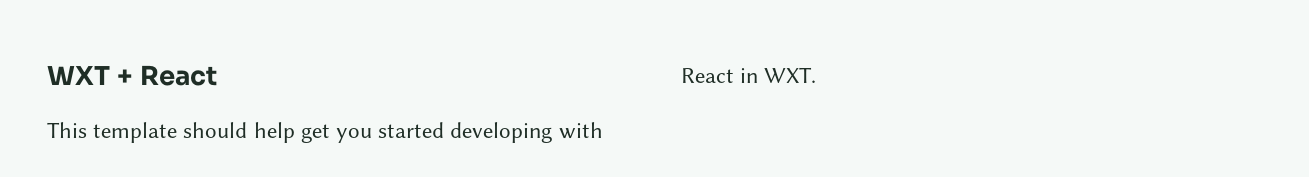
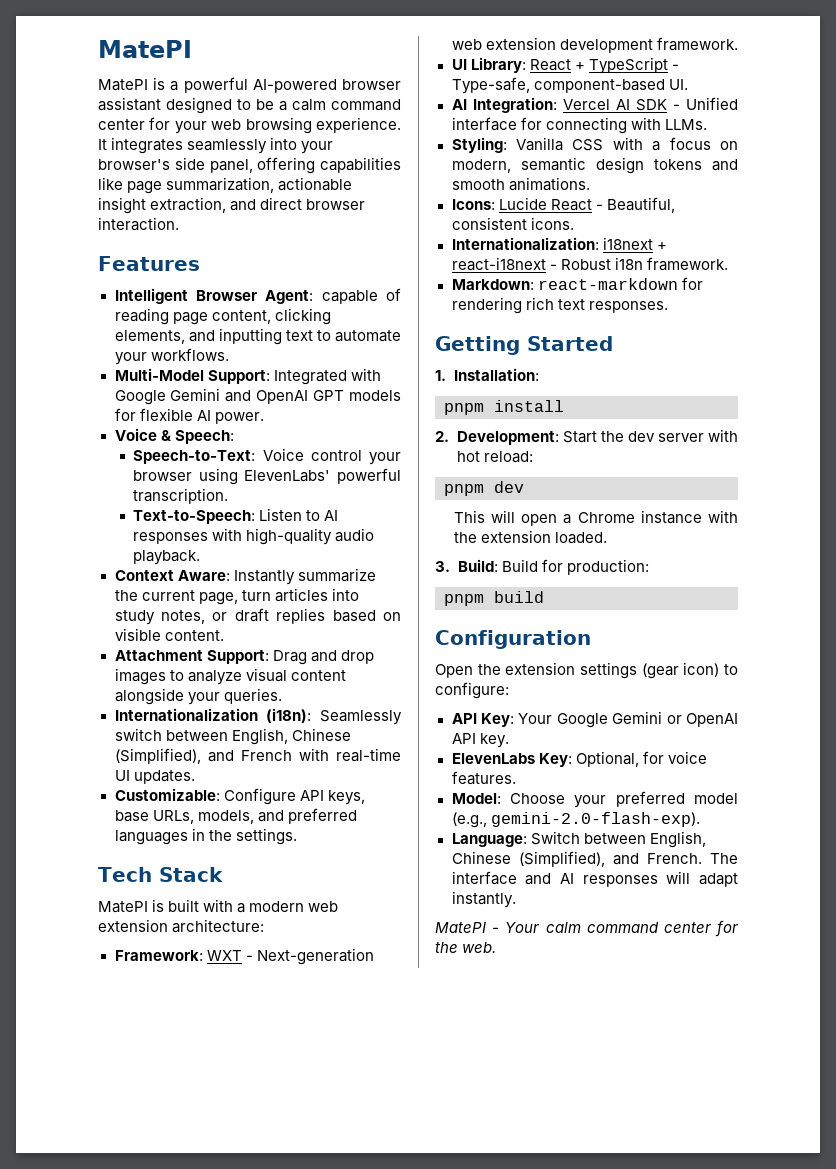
[47,65,218,86] [47,122,603,143] [681,67,817,83] WXT + React // This template should help get you started developing with React in WXT. -> [98,40,192,58] [98,77,401,93] [98,97,401,114] [98,117,401,134] [98,137,334,154] [98,157,401,174] [98,177,353,194] [98,197,366,214] [98,217,179,231] [98,256,200,271] [114,288,401,304] [114,308,331,325] [114,328,401,345] [114,348,229,365] [114,368,381,385] [114,388,401,405] [114,408,264,424] [114,428,234,444] [133,448,402,465] [133,468,402,485] [133,488,229,504] [133,508,339,524] [133,528,375,545] [133,550,201,565] [114,568,376,585] [114,588,359,605] [114,608,401,625] [114,628,224,641] [114,650,374,665] [114,668,346,685] [114,688,282,705] [114,708,402,725] [114,728,351,745] [114,748,401,764] [114,770,195,784] [114,788,365,805] [114,808,357,824] [114,828,297,845] [98,867,223,882] [98,899,339,913] [98,919,265,933] [114,948,374,965] [451,37,738,53] [451,57,679,74] [451,77,688,94] [451,97,738,113] [451,117,707,134] [451,137,738,153] [451,157,738,174] [451,177,590,191] [451,197,675,213] [451,217,574,230] [451,237,667,250] [451,257,728,271] [451,277,703,290] [451,297,668,314] [435,336,613,355] [435,368,539,381] [444,400,564,415] [435,429,738,445] [456,451,533,463] [444,481,524,496] [453,510,738,526] [453,530,607,544] [435,559,649,575] [444,591,544,606] [435,630,591,649] [435,662,738,679] [435,682,509,699] [451,711,738,728] [451,733,509,748] [451,751,707,767] [451,771,516,785] [451,791,738,808] [451,812,700,828] [451,831,706,848] [451,851,738,867] [451,871,738,887] [451,891,516,908] [435,920,738,937] [435,942,497,953] MatePI // MatePI is a powerful AI-powered browser assistant designed to be a calm command center for your web browsing experience. It integrates seamlessly into your browser's side panel, offering capabilities like page summarization, actionable insight extraction, and direct browser interaction. // Features // Intelligent Browser Agent: capable of reading page content, clicking elements, and inputting text to automate your workflows. // Multi-Model Support: Integrated with Google Gemini and OpenAI GPT models for flexible AI power. // Voice & Speech: // Speech-to-Text: Voice control your browser using ElevenLabs' powerful transcription. // Text-to-Speech: Listen to AI responses with high-quality audio playback. // Context Aware: Instantly summarize the current page, turn articles into study notes, or draft replies based on visible content. // Attachment Support: Drag and drop images to analyze visual content alongside your queries. // Internationalization (i18n): Seamlessly switch between English, Chinese (Simplified), and French with real-time UI updates. // Customizable: Configure API keys, base URLs, models, and preferred languages in the settings. // Tech Stack // MatePI is built with a modern web extension architecture: // Framework: WXT - Next-generation web extension development framework. // UI Library: React + TypeScript - Type-safe, component-based UI. // AI Integration: Vercel AI SDK - Unified interface for connecting with LLMs. // Styling: Vanilla CSS with a focus on modern, semantic design tokens and smooth animations. // Icons: Lucide React - Beautiful, consistent icons. // Internationalization: i18next + react-i18next - Robust i18n framework. // Markdown: react-markdown for rendering rich text responses. // Getting Started // 1. Installation: // pnpm install // 2. Development: Start the dev server with hot reload: // pnpm dev // This will open a Chrome instance with the extension loaded. // 3. Build: Build for production: // pnpm build // Configuration // Open the extension settings (gear icon) to configure: // API Key: Your Google Gemini or OpenAI API key. // ElevenLabs Key: Optional, for voice features. // Model: Choose your preferred model (e.g., gemini-2.0-flash-exp). // Language: Switch between English, Chinese (Simplified), and French. The interface and AI responses will adapt instantly. // MatePI - Your calm command center for the web.

